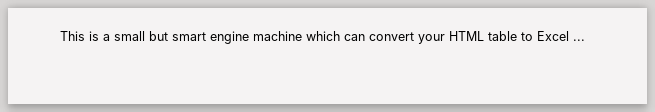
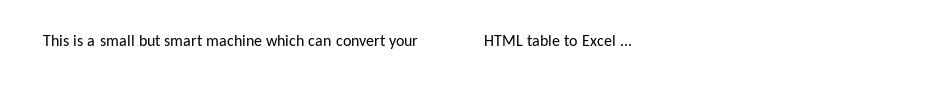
[209,31,249,44] engine -> (203, 40) none

